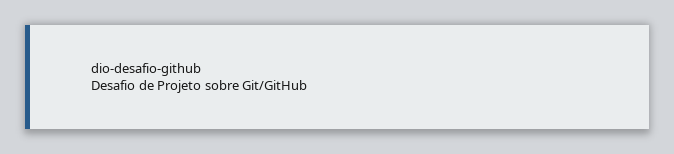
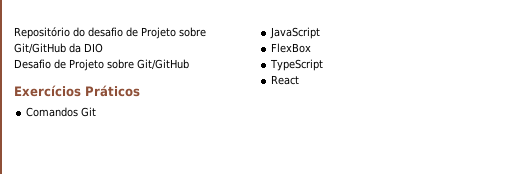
[91,63,201,76] dio-desafio-github -> [14,27,206,39] [14,43,103,54] Repositório do desafio de Projeto sobre Git/GitHub da DIO
(308, 85) none -> [14,85,140,97] [26,107,97,117] [270,27,321,39] [271,43,312,53] [270,59,324,71] [271,75,300,85] // Exercícios Práticos // Comandos Git // JavaScript // FlexBox // TypeScript // React

